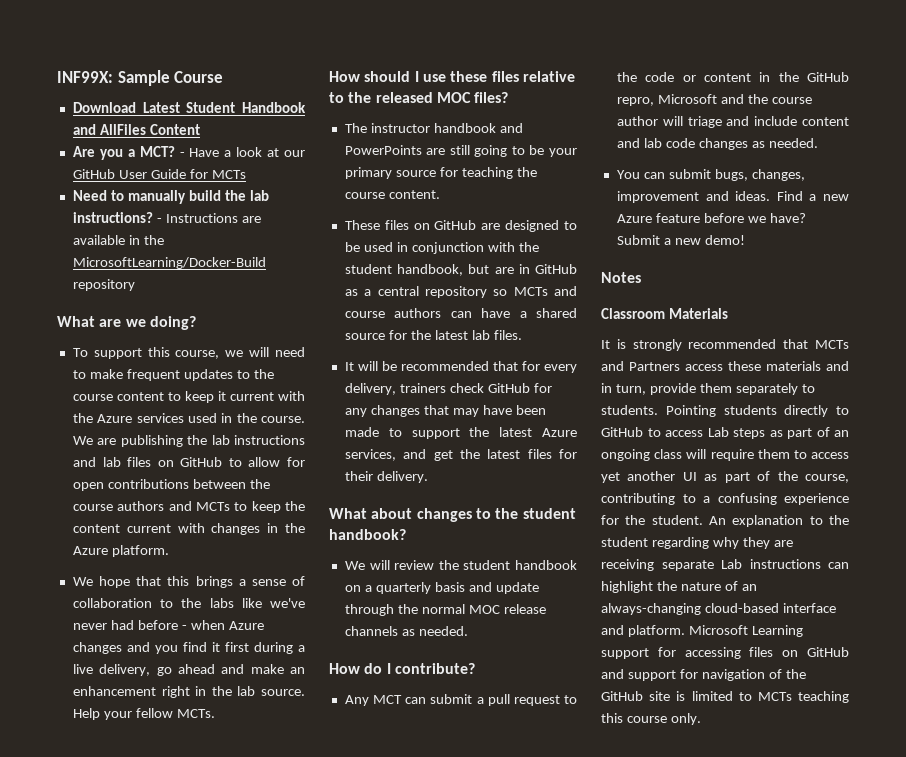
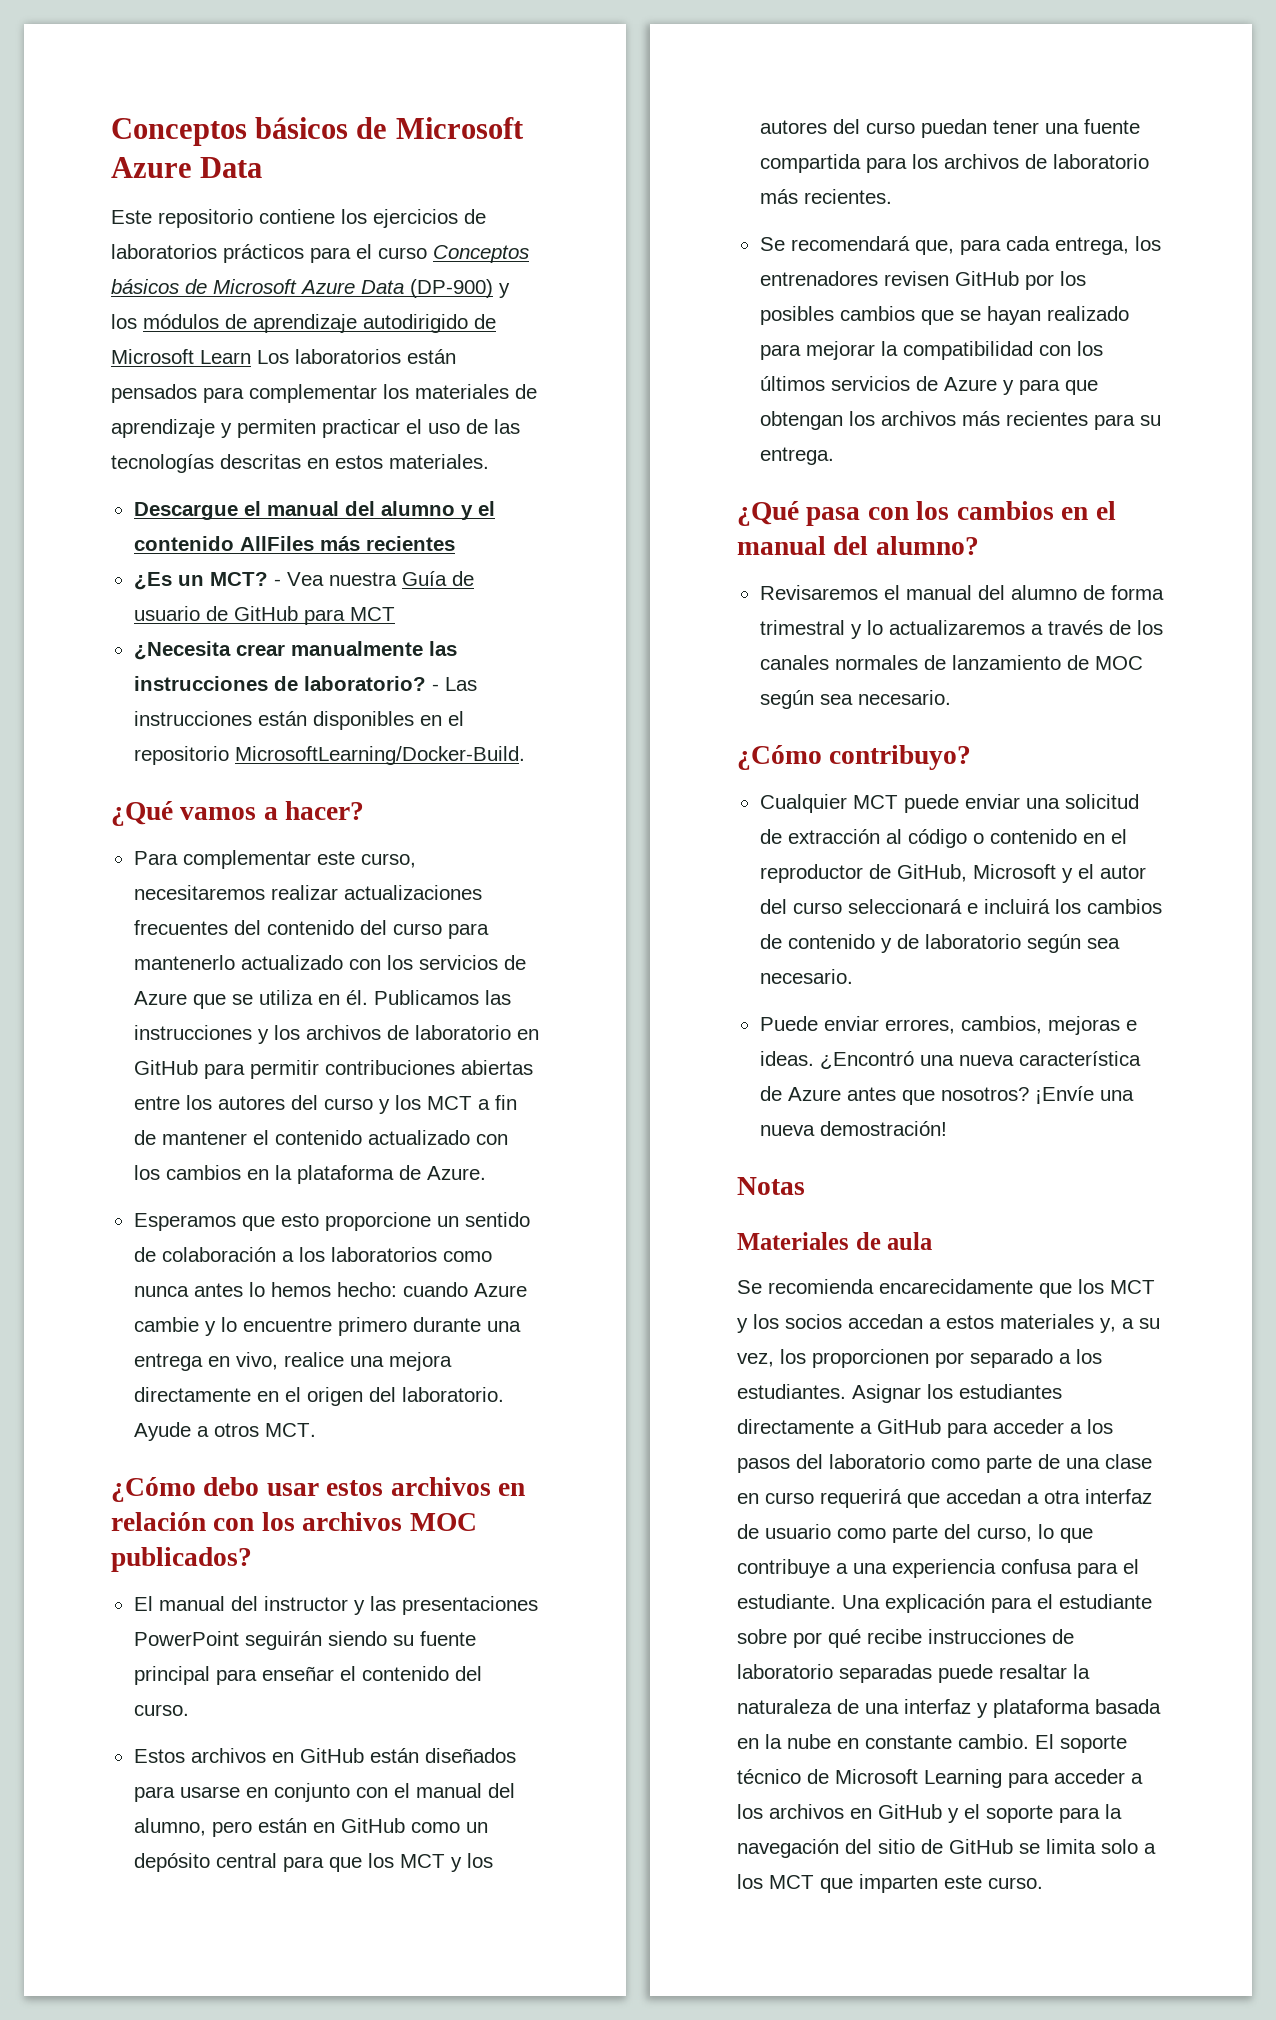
[57,70,224,86] [72,102,306,113] [72,124,200,135] [72,146,305,160] [72,169,246,179] [72,190,269,204] [72,212,261,223] [72,235,164,245] [72,257,266,269] [72,279,135,291] [57,316,196,330] [72,347,305,359] [72,369,274,381] [72,391,305,403] [72,413,305,423] [72,435,305,447] [72,457,305,467] [72,479,270,491] [72,501,305,513] [72,523,305,535] [72,545,169,557] [72,576,306,588] [72,598,305,608] [72,620,264,630] [72,642,305,654] [72,664,305,676] [72,686,306,698] [72,708,215,720] [329,71,575,82] [329,92,509,103] [344,123,523,133] [344,145,577,157] [344,167,537,179] [344,190,440,199] [344,220,577,232] [344,242,539,254] [344,264,577,276] [344,286,577,298] [344,308,577,318] [344,330,522,340] [344,361,577,373] [344,383,552,395] [344,405,546,417] [344,427,577,439] [344,449,577,461] [344,471,428,483] [329,508,576,522] [329,529,406,540] [344,560,577,570] [344,582,539,594] [344,604,546,616] [344,626,468,636] [329,663,475,674] [344,694,577,706] [616,72,849,82] [616,94,812,106] [616,116,849,128] [616,138,818,150] [616,169,805,181] [616,191,849,203] [616,213,806,223] [616,235,745,245] [601,272,641,283] [601,308,729,319] [601,339,849,351] [601,361,849,371] [601,383,815,395] [601,405,849,417] [601,427,849,439] [601,449,849,461] [601,471,849,483] [601,493,849,505] [601,515,849,527] [601,537,793,549] [601,559,849,571] [601,581,757,593] [601,603,836,615] [601,625,803,637] [601,647,849,659] [601,669,806,681] [601,691,849,703] [601,713,701,725] INF99X: Sample Course // Download Latest Student Handbook and AllFiles Content // Are you a MCT? - Have a look at our GitHub User Guide for MCTs // Need to manually build the lab instructions? - Instructions are available in the MicrosoftLearning/Docker-Build repository // What are we doing? // To support this course, we will need to make frequent updates to the course content to keep it current with the Azure services used in the course. We are publishing the lab instructions and lab files on GitHub to allow for open contributions between the course authors and MCTs to keep the content current with changes in the Azure platform. // We hope that this brings a sense of collaboration to the labs like we've never had before - when Azure changes and you find it first during a live delivery, go ahead and make an enhancement right in the lab source. Help your fellow MCTs. // How should I use these files relative to the released MOC files? // The instructor handbook and PowerPoints are still going to be your primary source for teaching the course content. // These files on GitHub are designed to be used in conjunction with the student handbook, but are in GitHub as a central repository so MCTs and course authors can have a shared source for the latest lab files. // It will be recommended that for every delivery, trainers check GitHub for any changes that may have been made to support the latest Azure services, and get the latest files for their delivery. // What about changes to the student handbook? // We will review the student handbook on a quarterly basis and update through the normal MOC release channels as needed. // How do I contribute? // Any MCT can submit a pull request to the code or content in the GitHub repro, Microsoft and the course author will triage and include content and lab code changes as needed. // You can submit bugs, changes, improvement and ideas. Find a new Azure feature before we have? Submit a new demo! // Notes // Classroom Materials // It is strongly recommended that MCTs and Partners access these materials and in turn, provide them separately to students. Pointing students directly to GitHub to access Lab steps as part of an ongoing class will require them to access yet another UI as part of the course, contributing to a confusing experience for the student. An explanation to the student regarding why they are receiving separate Lab instructions can highlight the nature of an always-changing cloud-based interface and platform. Microsoft Learning support for accessing files on GitHub and support for navigation of the GitHub site is limited to MCTs teaching this course only. -> [111,117,524,146] [111,157,263,178] [111,209,486,228] [111,244,529,263] [111,279,510,298] [111,314,496,333] [111,349,456,364] [111,384,537,403] [111,419,520,438] [111,454,489,473] [133,501,495,520] [133,536,455,551] [133,571,474,590] [133,606,395,625] [133,641,457,660] [133,676,477,691] [133,711,464,730] [133,746,525,765] [111,801,365,826] [133,850,416,869] [133,885,482,900] [133,920,489,939] [133,955,526,970] [133,990,511,1009] [133,1025,539,1044] [133,1060,533,1079] [133,1095,517,1114] [133,1130,508,1145] [133,1165,486,1184] [133,1212,530,1231] [133,1247,492,1262] [133,1282,527,1297] [133,1317,521,1336] [133,1352,452,1371] [133,1387,504,1406] [133,1422,316,1441] [111,1477,526,1502] [111,1512,477,1531] [111,1547,252,1572] [133,1596,538,1615] [133,1631,476,1650] [133,1666,482,1685] [133,1704,189,1716] [133,1748,516,1763] [133,1783,515,1802] [133,1818,488,1837] [133,1853,493,1872] [759,119,1140,138] [759,154,1149,173] [759,189,892,204] [759,236,1161,255] [759,271,1086,290] [759,306,1129,325] [759,341,1103,360] [759,376,1098,395] [759,411,1161,430] [759,447,834,465] [737,501,1116,526] [737,536,979,555] [759,585,1164,600] [759,620,1163,639] [759,655,1143,670] [759,690,951,709] [737,745,972,770] [759,794,1139,813] [759,829,1127,848] [759,864,1146,883] [759,899,1162,914] [759,934,1120,953] [759,969,853,984] [759,1016,1137,1035] [759,1051,1141,1069] [759,1086,1134,1105] [759,1121,947,1136] [737,1177,805,1195] [737,1232,933,1250] [737,1279,1155,1298] [737,1314,1160,1333] [737,1349,1102,1368] [737,1384,1062,1403] [737,1419,1113,1438] [737,1454,1152,1473] [737,1489,1152,1508] [737,1524,1093,1543] [737,1559,1139,1578] [737,1594,1152,1613] [737,1629,1074,1648] [737,1664,1090,1683] [737,1699,1161,1718] [737,1734,1127,1753] [737,1769,1143,1788] [737,1804,1122,1823] [737,1839,1156,1858] [737,1874,1043,1893] Conceptos básicos de Microsoft Azure Data // Este repositorio contiene los ejercicios de laboratorios prácticos para el curso Conceptos básicos de Microsoft Azure Data (DP-900) y los módulos de aprendizaje autodirigido de Microsoft Learn Los laboratorios están pensados para complementar los materiales de aprendizaje y permiten practicar el uso de las tecnologías descritas en estos materiales. // Descargue el manual del alumno y el contenido AllFiles más recientes // ¿Es un MCT? - Vea nuestra Guía de usuario de GitHub para MCT // ¿Necesita crear manualmente las instrucciones de laboratorio? - Las instrucciones están disponibles en el repositorio MicrosoftLearning/Docker-Build. // ¿Qué vamos a hacer? // Para complementar este curso, necesitaremos realizar actualizaciones frecuentes del contenido del curso para mantenerlo actualizado con los servicios de Azure que se utiliza en él. Publicamos las instrucciones y los archivos de laboratorio en GitHub para permitir contribuciones abiertas entre los autores del curso y los MCT a fin de mantener el contenido actualizado con los cambios en la plataforma de Azure. // Esperamos que esto proporcione un sentido de colaboración a los laboratorios como nunca antes lo hemos hecho: cuando Azure cambie y lo encuentre primero durante una entrega en vivo, realice una mejora directamente en el origen del laboratorio. Ayude a otros MCT. // ¿Cómo debo usar estos archivos en relación con los archivos MOC publicados? // El manual del instructor y las presentaciones PowerPoint seguirán siendo su fuente principal para enseñar el contenido del curso. // Estos archivos en GitHub están diseñados para usarse en conjunto con el manual del alumno, pero están en GitHub como un depósito central para que los MCT y los autores del curso puedan tener una fuente compartida para los archivos de laboratorio más recientes. // Se recomendará que, para cada entrega, los entrenadores revisen GitHub por los posibles cambios que se hayan realizado para mejorar la compatibilidad con los últimos servicios de Azure y para que obtengan los archivos más recientes para su entrega. // ¿Qué pasa con los cambios en el manual del alumno? // Revisaremos el manual del alumno de forma trimestral y lo actualizaremos a través de los canales normales de lanzamiento de MOC según sea necesario. // ¿Cómo contribuyo? // Cualquier MCT puede enviar una solicitud de extracción al código o contenido en el reproductor de GitHub, Microsoft y el autor del curso seleccionará e incluirá los cambios de contenido y de laboratorio según sea necesario. // Puede enviar errores, cambios, mejoras e ideas. ¿Encontró una nueva característica de Azure antes que nosotros? ¡Envíe una nueva demostración! // Notas // Materiales de aula // Se recomienda encarecidamente que los MCT y los socios accedan a estos materiales y, a su vez, los proporcionen por separado a los estudiantes. Asignar los estudiantes directamente a GitHub para acceder a los pasos del laboratorio como parte de una clase en curso requerirá que accedan a otra interfaz de usuario como parte del curso, lo que contribuye a una experiencia confusa para el estudiante. Una explicación para el estudiante sobre por qué recibe instrucciones de laboratorio separadas puede resaltar la naturaleza de una interfaz y plataforma basada en la nube en constante cambio. El soporte técnico de Microsoft Learning para acceder a los archivos en GitHub y el soporte para la navegación del sitio de GitHub se limita solo a los MCT que imparten este curso.

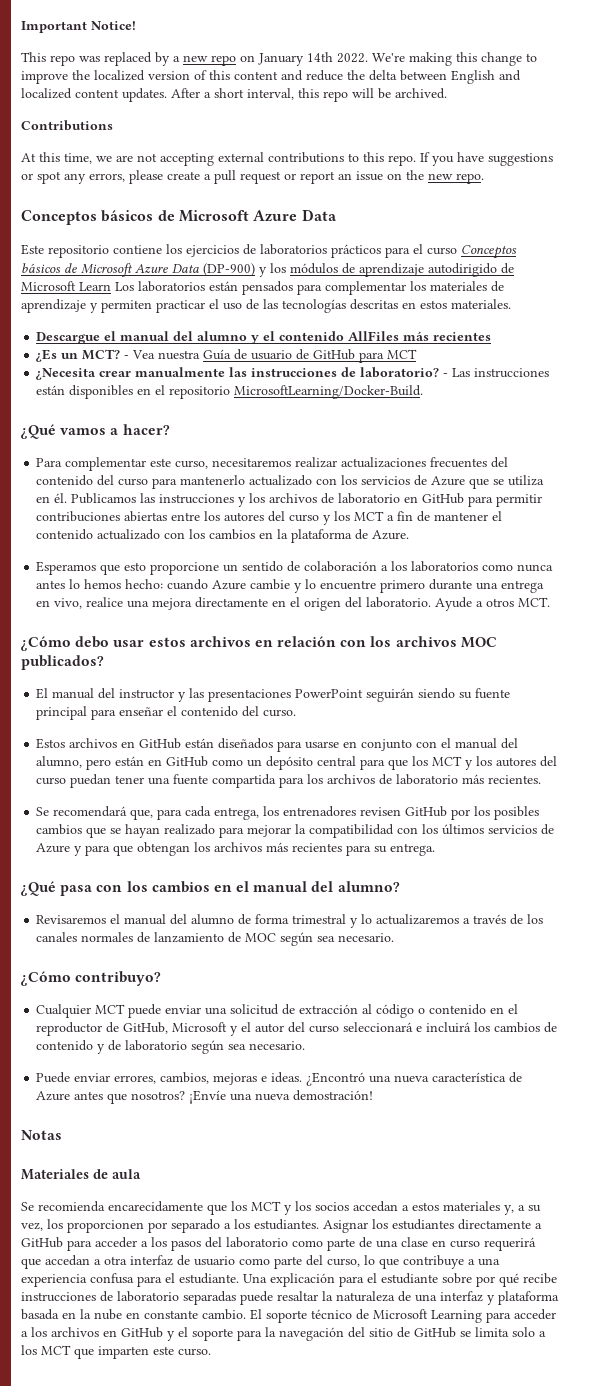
(111, 132) none -> [21,21,136,33] [21,52,537,66] [21,70,521,84] [21,88,447,102] [21,120,113,131] [21,152,553,166] [21,170,484,184] Important Notice! // This repo was replaced by a new repo on January 14th 2022. We're making this change to improve the localized version of this content and reduce the delta between English and localized content updates. After a short interval, this repo will be archived. // Contributions // At this time, we are not accepting external contributions to this repo. If you have suggestions or spot any errors, please create a pull request or report an issue on the new repo. //

